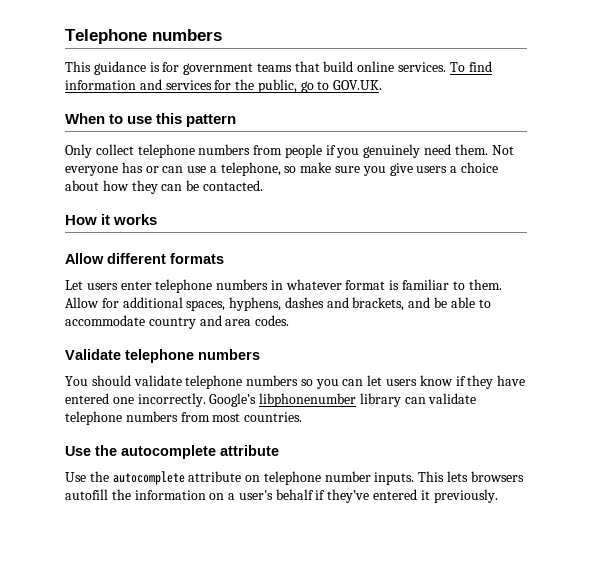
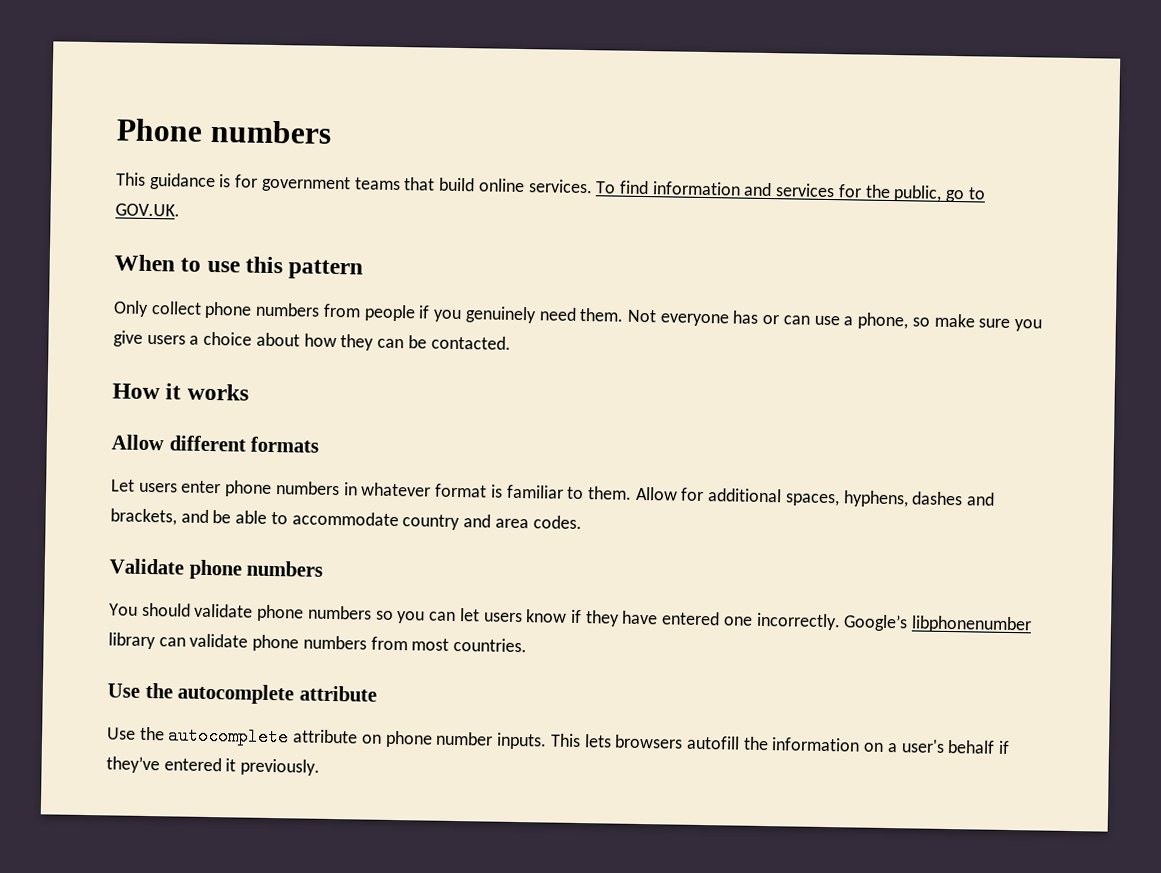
[65,29,147,44] Telephone -> [116,118,203,142] Phone
[137,144,195,158] telephone -> [204,301,253,319] phone
[220,162,281,176] telephone, -> [857,312,910,330] phone,
[155,279,213,293] telephone -> [224,480,273,498] phone
[125,349,194,363] telephone -> [188,559,242,580] phone
[185,375,243,389] telephone -> [256,604,305,622] phone
[65,411,122,425] telephone -> [252,634,300,652] phone
[263,471,321,485] telephone -> [384,730,433,748] phone

